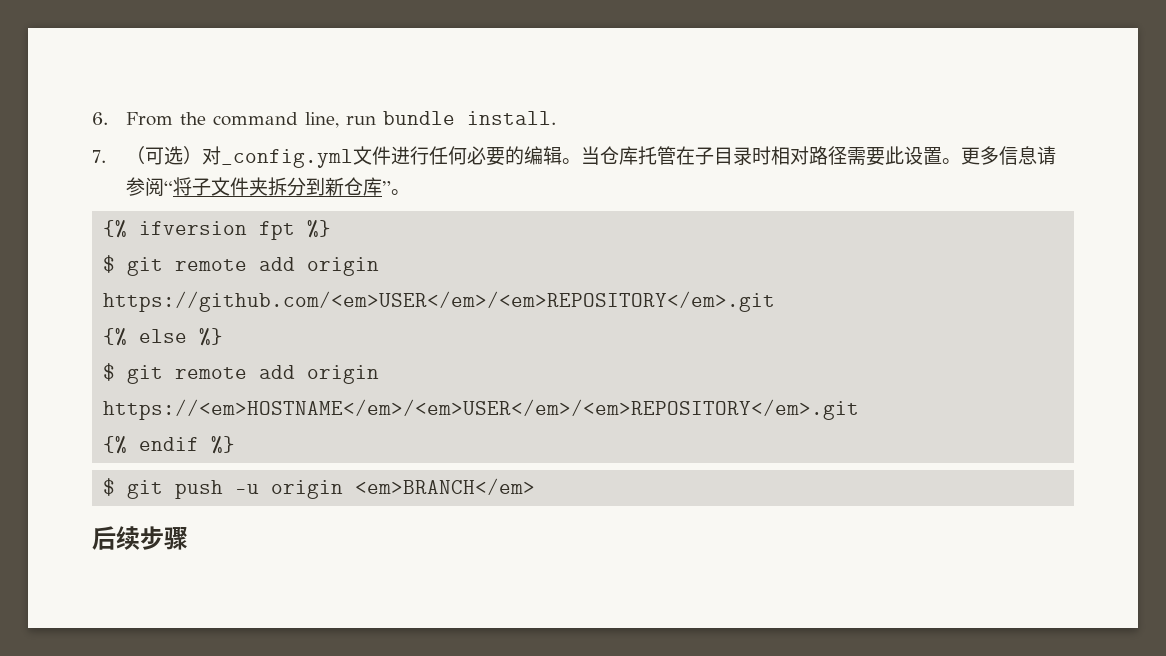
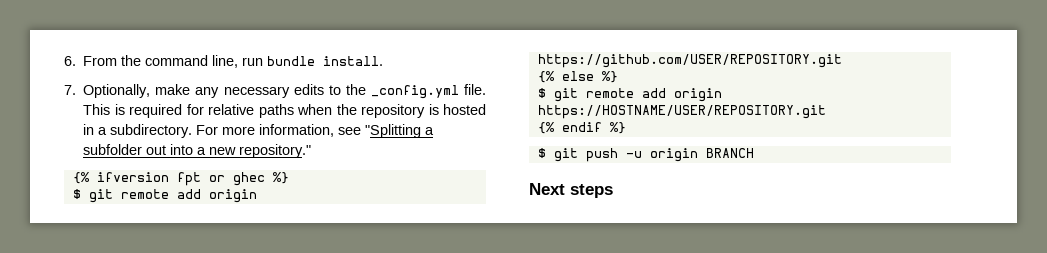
[126,146,1057,168] [126,177,411,196] （可选）对_config.yml文件进行任何必要的编辑。当仓库托管在子目录时相对路径需要此设置。更多信息请参阅“将子文件夹拆分到新仓库”。 -> [83,84,486,99] [83,104,487,118] [83,124,435,138] [83,144,312,158] Optionally, make any necessary edits to the _config.yml file. This is required for relative paths when the repository is hosted in a subdirectory. For more information, see "Splitting a subfolder out into a new repository."
[307,220,332,238] [103,255,380,276] [103,291,776,312] %} // $ git remote add origin https://github.com/<em>USER</em>/<em>REPOSITORY</em>.git -> [208,172,289,186] [72,189,257,203] [537,54,842,68] or ghec %} // $ git remote add origin https://github.com/USER/REPOSITORY.git
[103,399,860,420] https://<em>HOSTNAME</em>/<em>USER</em>/<em>REPOSITORY</em>.git -> [537,105,826,119] https://HOSTNAME/USER/REPOSITORY.git
[355,478,536,495] [92,526,188,550] <em>BRANCH</em> // 后续步骤 -> [705,148,754,158] [529,183,613,198] BRANCH // Next steps

